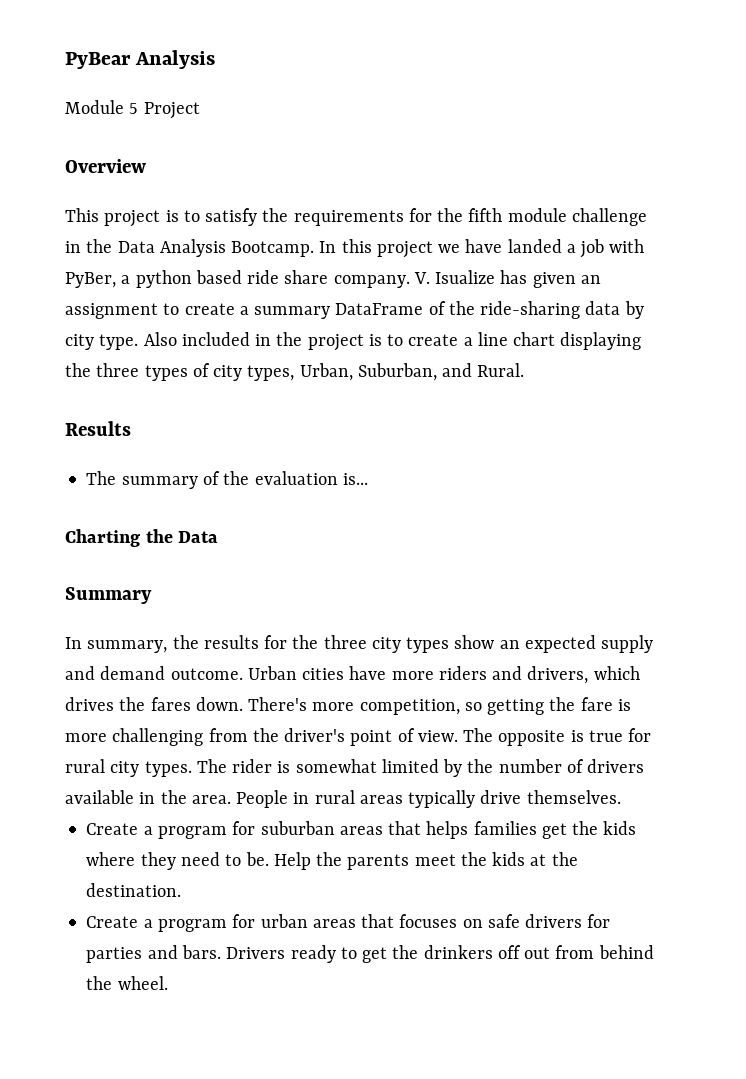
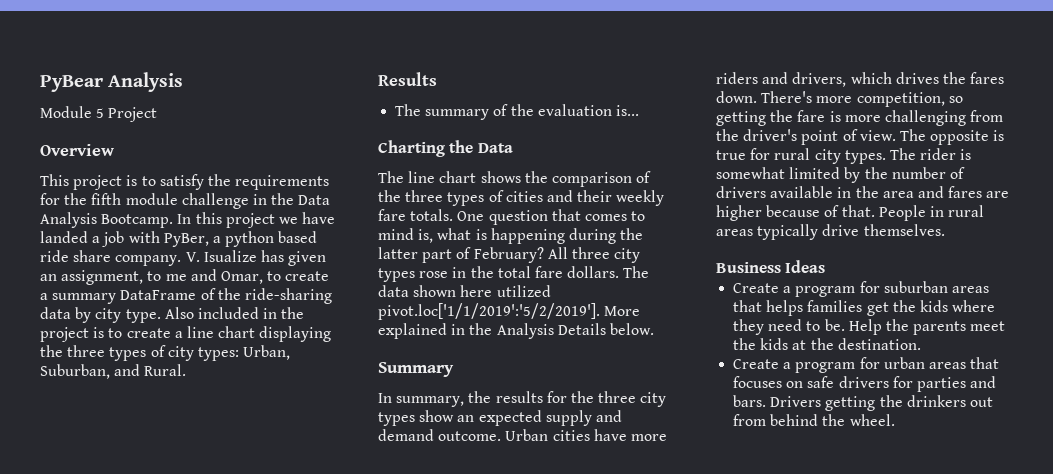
[65,303,158,319] assignment -> [61,269,263,285] assignment, to me and Omar,
[247,365,295,381] types, -> [197,347,239,361] types:
(219, 537) none -> [378,171,652,187] [378,190,665,206] [378,209,646,225] [378,228,644,244] [378,247,641,263] [378,266,650,282] [378,285,551,297] [378,303,641,320] [378,323,654,339] // The line chart shows the comparison of the three types of cities and their weekly fare totals. One question that comes to mind is, what is happening during the latter part of February? All three city types rose in the total fare dollars. The data shown here utilized pivot.loc['1/1/2019':'5/2/2019']. More explained in the Analysis Details below.
[191,795,231,804] area. -> [882,186,1010,198] [716,205,875,221] area and fares are higher because of that.
(621, 797) none -> [716,260,826,273] // Business Ideas
[290,945,388,963] ready to get -> [825,396,876,411] getting
[497,945,521,959] off -> (966, 401) none

